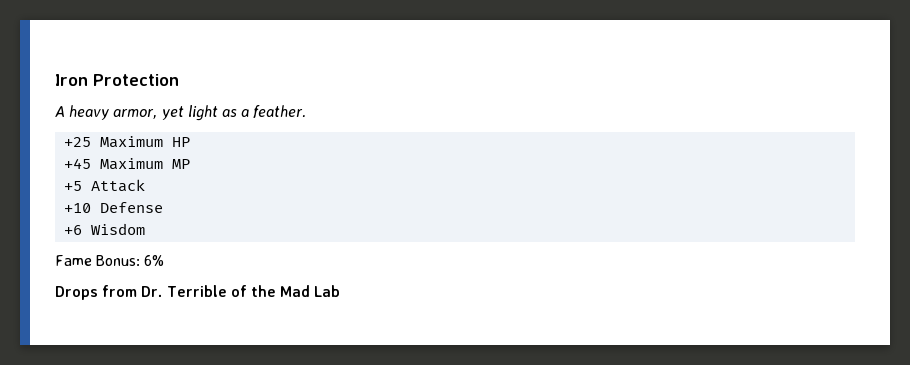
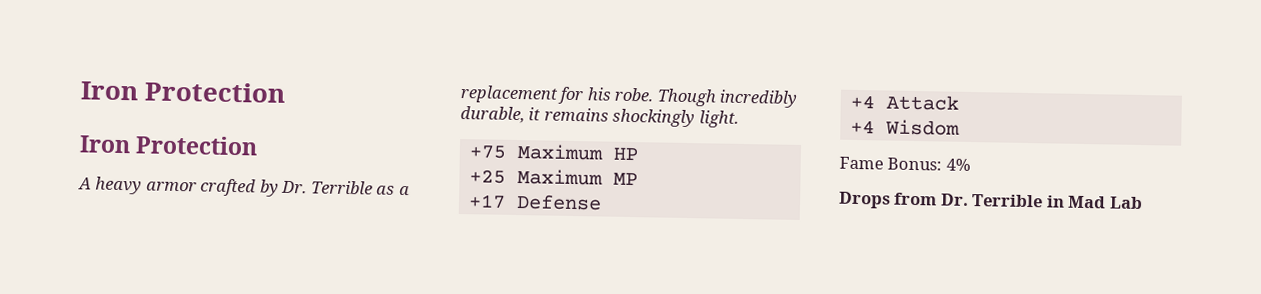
[55,74,179,86] Iron Protection -> [80,81,287,103] [79,135,259,156] Iron Protection // Iron Protection
[113,105,307,121] [64,136,191,148] [64,158,191,170] [64,179,146,192] [64,202,164,213] [64,225,83,235] armor, yet light as a feather. // +25 Maximum HP // +45 Maximum MP // +5 Attack // +10 Defense // +6 -> [145,178,410,197] [460,85,799,108] [460,106,739,128] [468,143,638,161] [468,168,638,186] [467,193,602,211] [849,94,959,111] [849,119,875,134] armor crafted by Dr. Terrible as a replacement for his robe. Though incredibly durable, it remains shockingly light. // +75 Maximum HP // +25 Maximum MP // +17 Defense // +4 Attack // +4
[144,255,165,266] 6% -> [945,158,971,171] 4%
[230,285,276,297] of the -> [1046,195,1065,208] in

